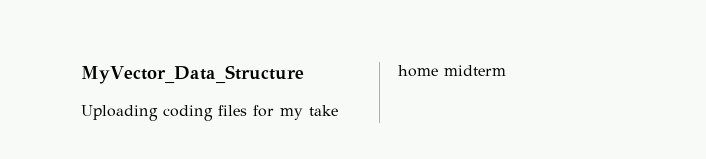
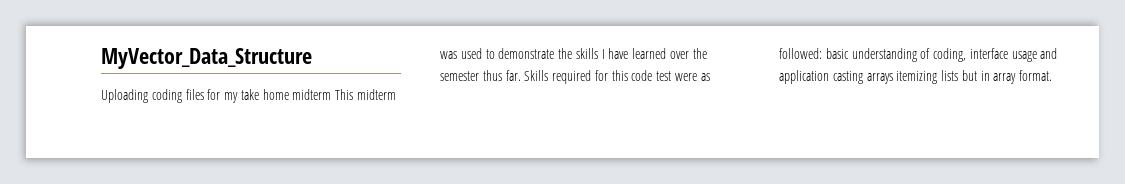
(506, 70) none -> [335,89,397,100] [440,48,707,59] [440,70,710,84] [779,48,1058,62] [779,70,1053,84] This midterm was used to demonstrate the skills I have learned over the semester thus far. Skills required for this code test were as followed: basic understanding of coding, interface usage and application casting arrays itemizing lists but in array format.

